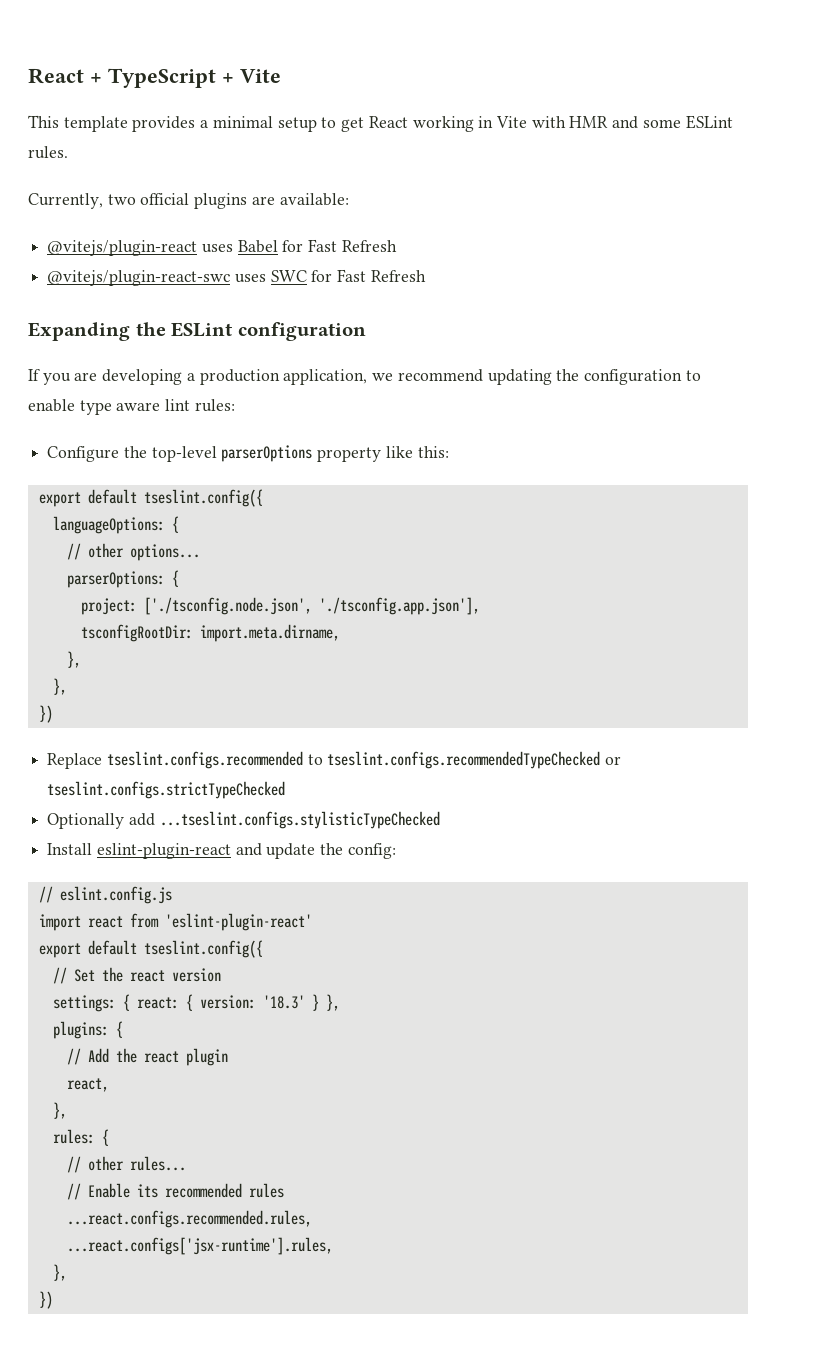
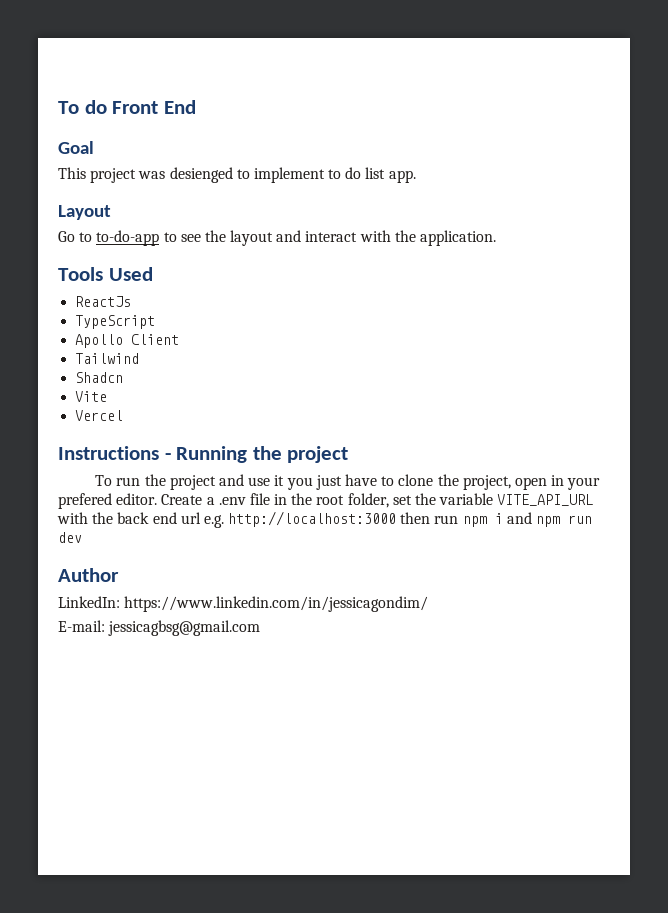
[28,68,281,88] [28,115,733,132] [28,146,68,159] [28,193,349,209] [47,239,397,256] [47,269,426,286] [28,322,366,341] [28,369,701,385] [28,399,235,415] [47,445,449,462] [38,489,263,507] [52,516,179,534] [66,543,200,561] [66,570,179,588] [80,597,480,615] [80,624,340,642] [66,651,81,668] [52,678,67,695] [38,705,53,723] [47,751,622,769] [47,781,286,799] [47,811,440,829] [47,843,396,859] [38,886,172,904] [38,913,312,931] [38,940,263,958] [52,967,221,984] [52,994,340,1012] [52,1021,123,1039] [66,1048,228,1066] [66,1078,109,1092] [52,1102,67,1119] [52,1129,109,1146] [66,1156,186,1173] [66,1183,284,1200] [66,1210,312,1228] [66,1237,333,1255] [52,1264,67,1281] [38,1291,53,1309] React + TypeScript + Vite // This template provides a minimal setup to get React working in Vite with HMR and some ESLint rules. // Currently, two official plugins are available: // @vitejs/plugin-react uses Babel for Fast Refresh // @vitejs/plugin-react-swc uses SWC for Fast Refresh // Expanding the ESLint configuration // If you are developing a production application, we recommend updating the configuration to enable type aware lint rules: // Configure the top-level parserOptions property like this: // export default tseslint.config({ // languageOptions: { // // other options... // parserOptions: { // project: ['./tsconfig.node.json', './tsconfig.app.json'], // tsconfigRootDir: import.meta.dirname, // }, // }, // }) // Replace tseslint.configs.recommended to tseslint.configs.recommendedTypeChecked or tseslint.configs.strictTypeChecked // Optionally add ...tseslint.configs.stylisticTypeChecked // Install eslint-plugin-react and update the config: // // eslint.config.js // import react from 'eslint-plugin-react' // export default tseslint.config({ // // Set the react version // settings: { react: { version: '18.3' } }, // plugins: { // // Add the react plugin // react, // }, // rules: { // // other rules... // // Enable its recommended rules // ...react.configs.recommended.rules, // ...react.configs['jsx-runtime'].rules, // }, // }) -> [58,100,196,114] [58,141,94,154] [58,167,416,183] [58,205,111,220] [58,230,497,246] [58,267,153,281] [75,296,132,307] [75,315,156,329] [75,334,180,348] [75,353,140,364] [75,372,124,383] [75,391,108,402] [75,410,124,421] [58,446,349,463] [95,474,601,490] [58,493,594,509] [57,511,593,528] [58,532,82,543] [58,568,119,582] [58,596,429,612] [58,620,261,636] To do Front End // Goal // This project was desienged to implement to do list app. // Layout // Go to to-do-app to see the layout and interact with the application. // Tools Used // ReactJs // TypeScript // Apollo Client // Tailwind // Shadcn // Vite // Vercel // Instructions - Running the project // To run the project and use it you just have to clone the project, open in your prefered editor. Create a .env file in the root folder, set the variable VITE_API_URL with the back end url e.g. http://localhost:3000 then run npm i and npm run dev // Author // LinkedIn: https://www.linkedin.com/in/jessicagondim/ // E-mail: jessicagbsg@gmail.com

